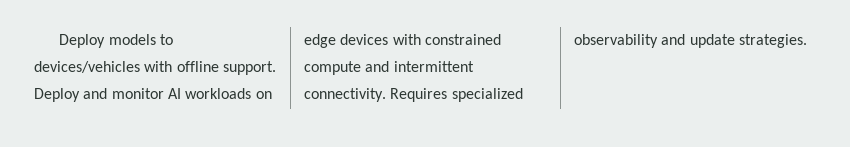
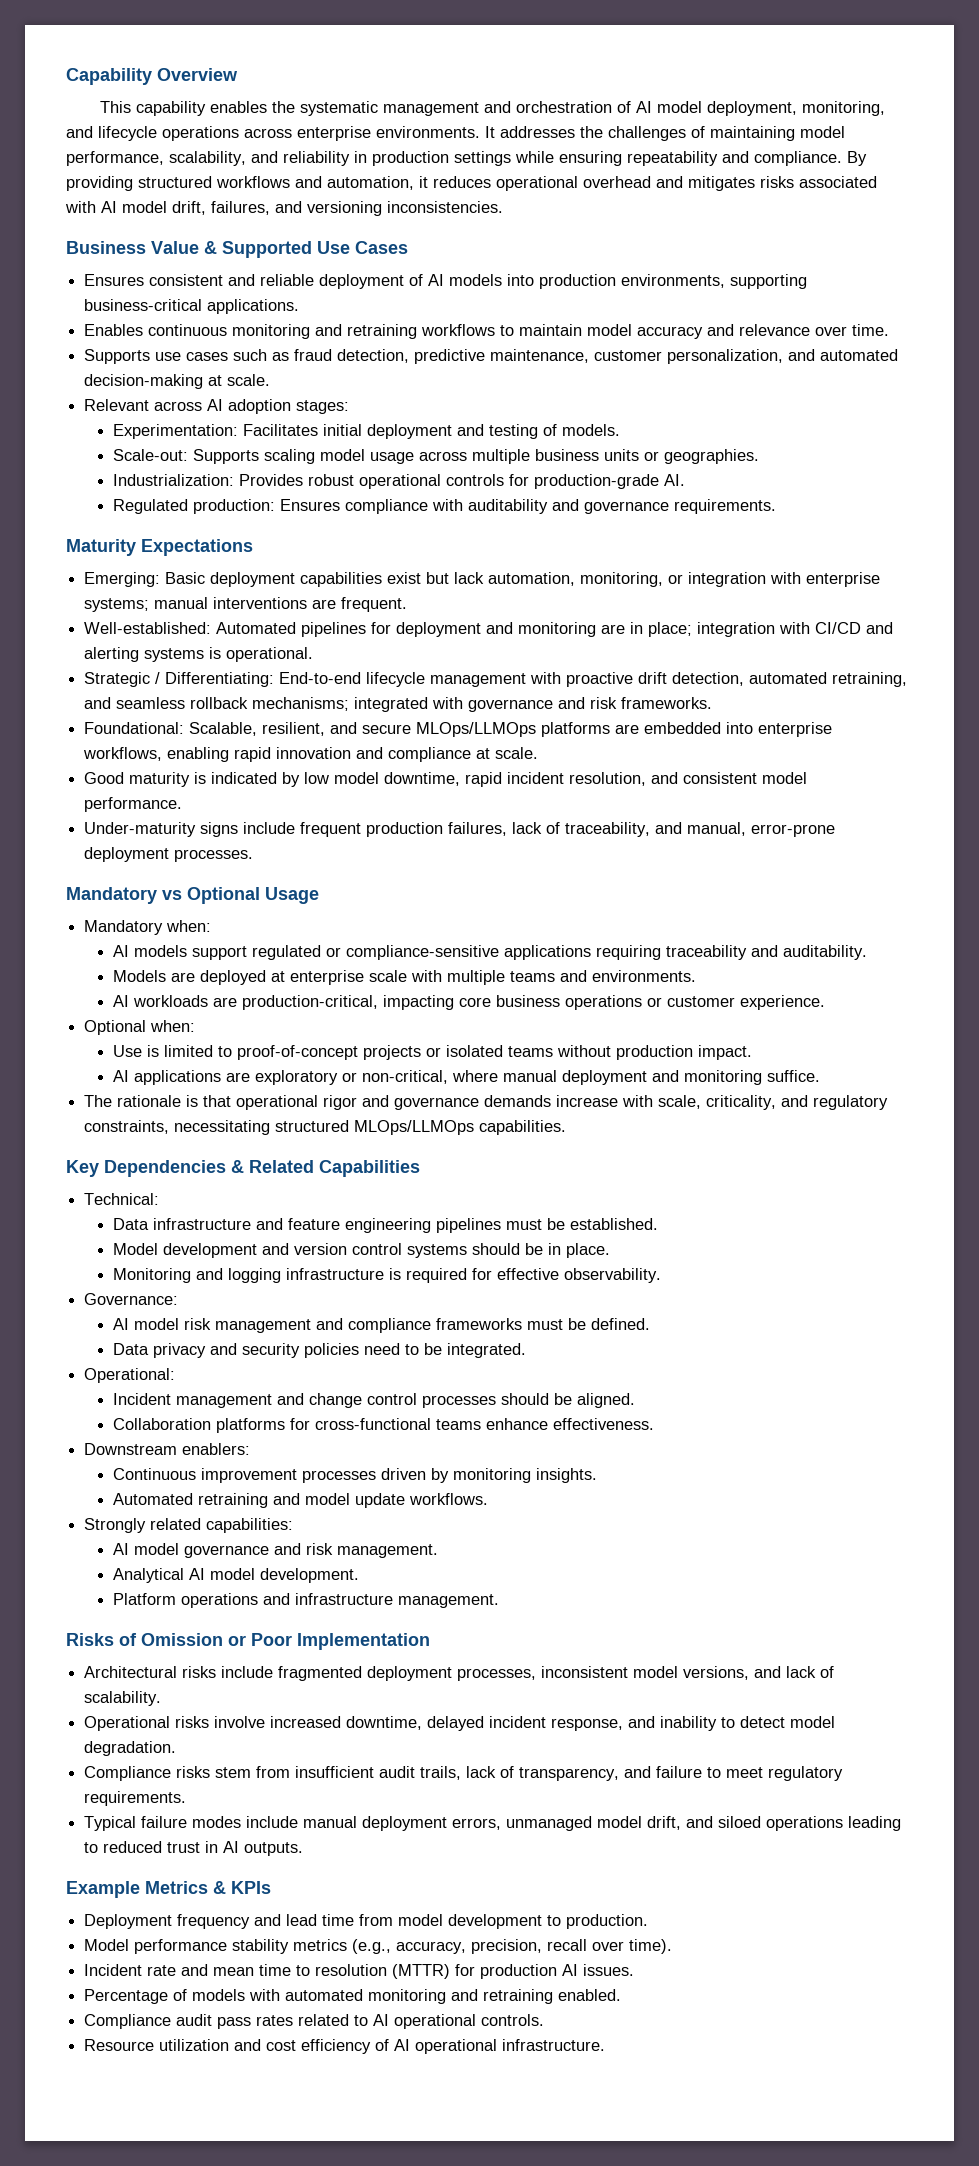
[59,34,173,48] [34,61,276,75] [34,88,272,102] [304,34,501,48] [304,61,474,75] [304,88,523,102] [574,34,807,48] Deploy models to devices/vehicles with offline support. Deploy and monitor AI workloads on edge devices with constrained compute and intermittent connectivity. Requires specialized observability and update strategies. -> [66,68,238,85] [99,101,885,116] [66,126,845,141] [66,151,867,166] [66,176,877,191] [65,201,503,216] [66,241,408,258] [84,274,808,289] [84,299,300,314] [84,324,890,339] [84,349,899,364] [84,374,271,389] [84,399,350,414] [112,424,620,439] [112,449,759,464] [112,474,685,489] [112,499,776,514] [66,539,253,556] [84,572,881,587] [84,597,408,612] [84,622,894,637] [84,647,314,662] [84,672,908,687] [84,697,713,712] [84,722,833,737] [83,747,539,762] [84,772,808,787] [84,797,183,812] [84,822,836,837] [84,847,254,862] [66,887,319,904] [84,920,212,935] [112,945,867,960] [112,970,696,985] [112,995,825,1010] [84,1020,196,1035] [112,1045,752,1060] [112,1070,820,1085] [84,1095,889,1110] [84,1120,567,1135] [66,1160,420,1177] [84,1193,160,1205] [112,1218,658,1233] [112,1243,610,1258] [112,1268,661,1283] [84,1293,179,1305] [112,1318,650,1333] [112,1343,526,1358] [84,1368,176,1383] [112,1393,635,1408] [112,1418,654,1433] [84,1443,251,1455] [112,1468,597,1483] [112,1493,488,1508] [84,1518,294,1533] [112,1543,438,1558] [112,1568,359,1583] [112,1593,499,1608] [66,1633,430,1650] [84,1666,835,1681] [84,1691,162,1706] [84,1716,836,1731] [84,1741,177,1756] [84,1766,844,1781] [84,1791,187,1806] [84,1816,902,1831] [84,1841,304,1856] [66,1881,271,1898] [84,1914,649,1929] [84,1939,673,1954] [84,1964,635,1979] [84,1989,622,2004] [84,2014,545,2029] [84,2039,606,2054] Capability Overview // This capability enables the systematic management and orchestration of AI model deployment, monitoring, and lifecycle operations across enterprise environments. It addresses the challenges of maintaining model performance, scalability, and reliability in production settings while ensuring repeatability and compliance. By providing structured workflows and automation, it reduces operational overhead and mitigates risks associated with AI model drift, failures, and versioning inconsistencies. // Business Value & Supported Use Cases // Ensures consistent and reliable deployment of AI models into production environments, supporting business-critical applications. // Enables continuous monitoring and retraining workflows to maintain model accuracy and relevance over time. // Supports use cases such as fraud detection, predictive maintenance, customer personalization, and automated decision-making at scale. // Relevant across AI adoption stages: // Experimentation: Facilitates initial deployment and testing of models. // Scale-out: Supports scaling model usage across multiple business units or geographies. // Industrialization: Provides robust operational controls for production-grade AI. // Regulated production: Ensures compliance with auditability and governance requirements. // Maturity Expectations // Emerging: Basic deployment capabilities exist but lack automation, monitoring, or integration with enterprise systems; manual interventions are frequent. // Well-established: Automated pipelines for deployment and monitoring are in place; integration with CI/CD and alerting systems is operational. // Strategic / Differentiating: End-to-end lifecycle management with proactive drift detection, automated retraining, and seamless rollback mechanisms; integrated with governance and risk frameworks. // Foundational: Scalable, resilient, and secure MLOps/LLMOps platforms are embedded into enterprise workflows, enabling rapid innovation and compliance at scale. // Good maturity is indicated by low model downtime, rapid incident resolution, and consistent model performance. // Under-maturity signs include frequent production failures, lack of traceability, and manual, error-prone deployment processes. // Mandatory vs Optional Usage // Mandatory when: // AI models support regulated or compliance-sensitive applications requiring traceability and auditability. // Models are deployed at enterprise scale with multiple teams and environments. // AI workloads are production-critical, impacting core business operations or customer experience. // Optional when: // Use is limited to proof-of-concept projects or isolated teams without production impact. // AI applications are exploratory or non-critical, where manual deployment and monitoring suffice. // The rationale is that operational rigor and governance demands increase with scale, criticality, and regulatory constraints, necessitating structured MLOps/LLMOps capabilities. // Key Dependencies & Related Capabilities // Technical: // Data infrastructure and feature engineering pipelines must be established. // Model development and version control systems should be in place. // Monitoring and logging infrastructure is required for effective observability. // Governance: // AI model risk management and compliance frameworks must be defined. // Data privacy and security policies need to be integrated. // Operational: // Incident management and change control processes should be aligned. // Collaboration platforms for cross-functional teams enhance effectiveness. // Downstream enablers: // Continuous improvement processes driven by monitoring insights. // Automated retraining and model update workflows. // Strongly related capabilities: // AI model governance and risk management. // Analytical AI model development. // Platform operations and infrastructure management. // Risks of Omission or Poor Implementation // Architectural risks include fragmented deployment processes, inconsistent model versions, and lack of scalability. // Operational risks involve increased downtime, delayed incident response, and inability to detect model degradation. // Compliance risks stem from insufficient audit trails, lack of transparency, and failure to meet regulatory requirements. // Typical failure modes include manual deployment errors, unmanaged model drift, and siloed operations leading to reduced trust in AI outputs. // Example Metrics & KPIs // Deployment frequency and lead time from model development to production. // Model performance stability metrics (e.g., accuracy, precision, recall over time). // Incident rate and mean time to resolution (MTTR) for production AI issues. // Percentage of models with automated monitoring and retraining enabled. // Compliance audit pass rates related to AI operational controls. // Resource utilization and cost efficiency of AI operational infrastructure.

